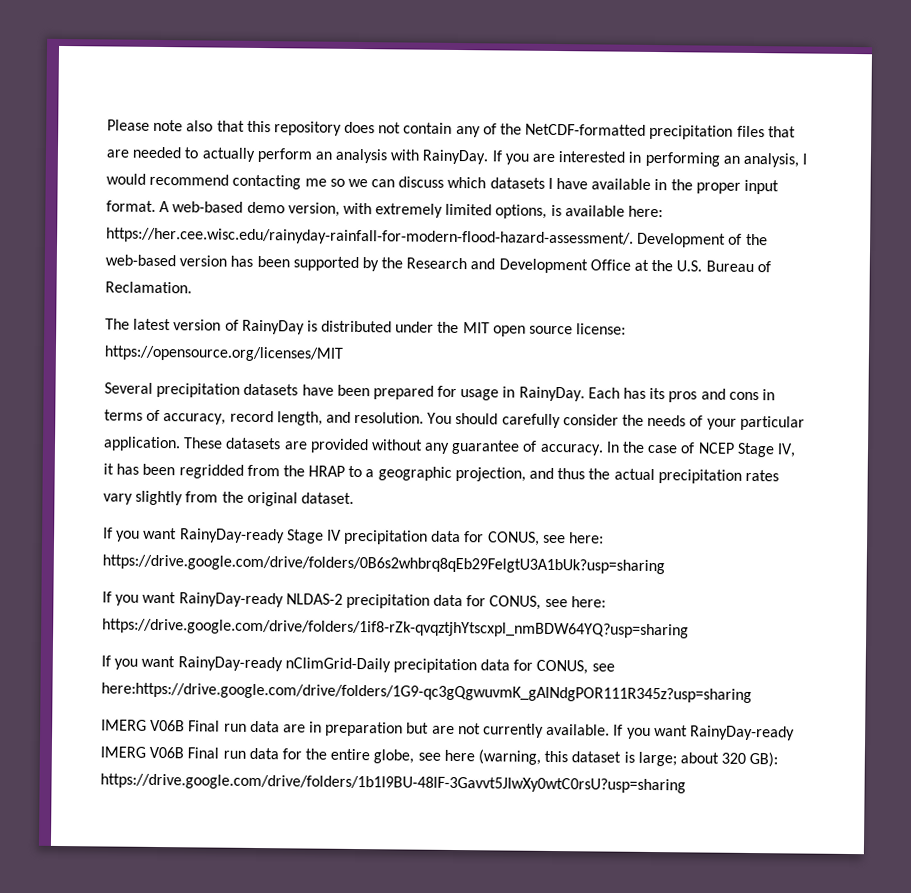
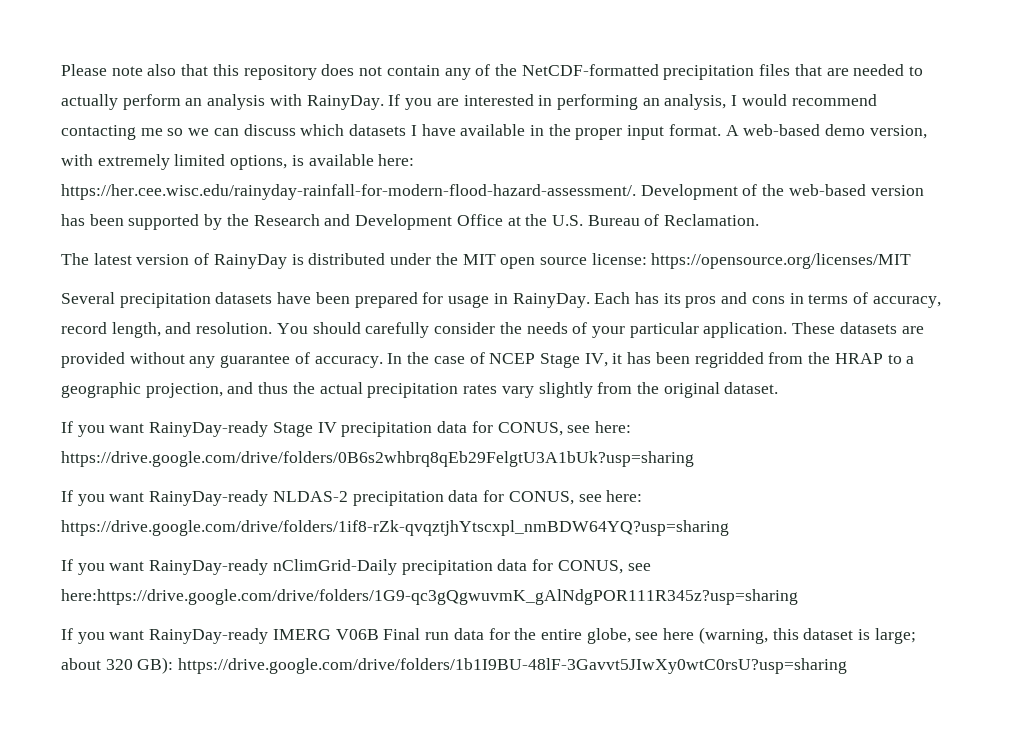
[101,719,611,738] IMERG V06B Final run data are in preparation but are not currently available. -> (798, 597) none

